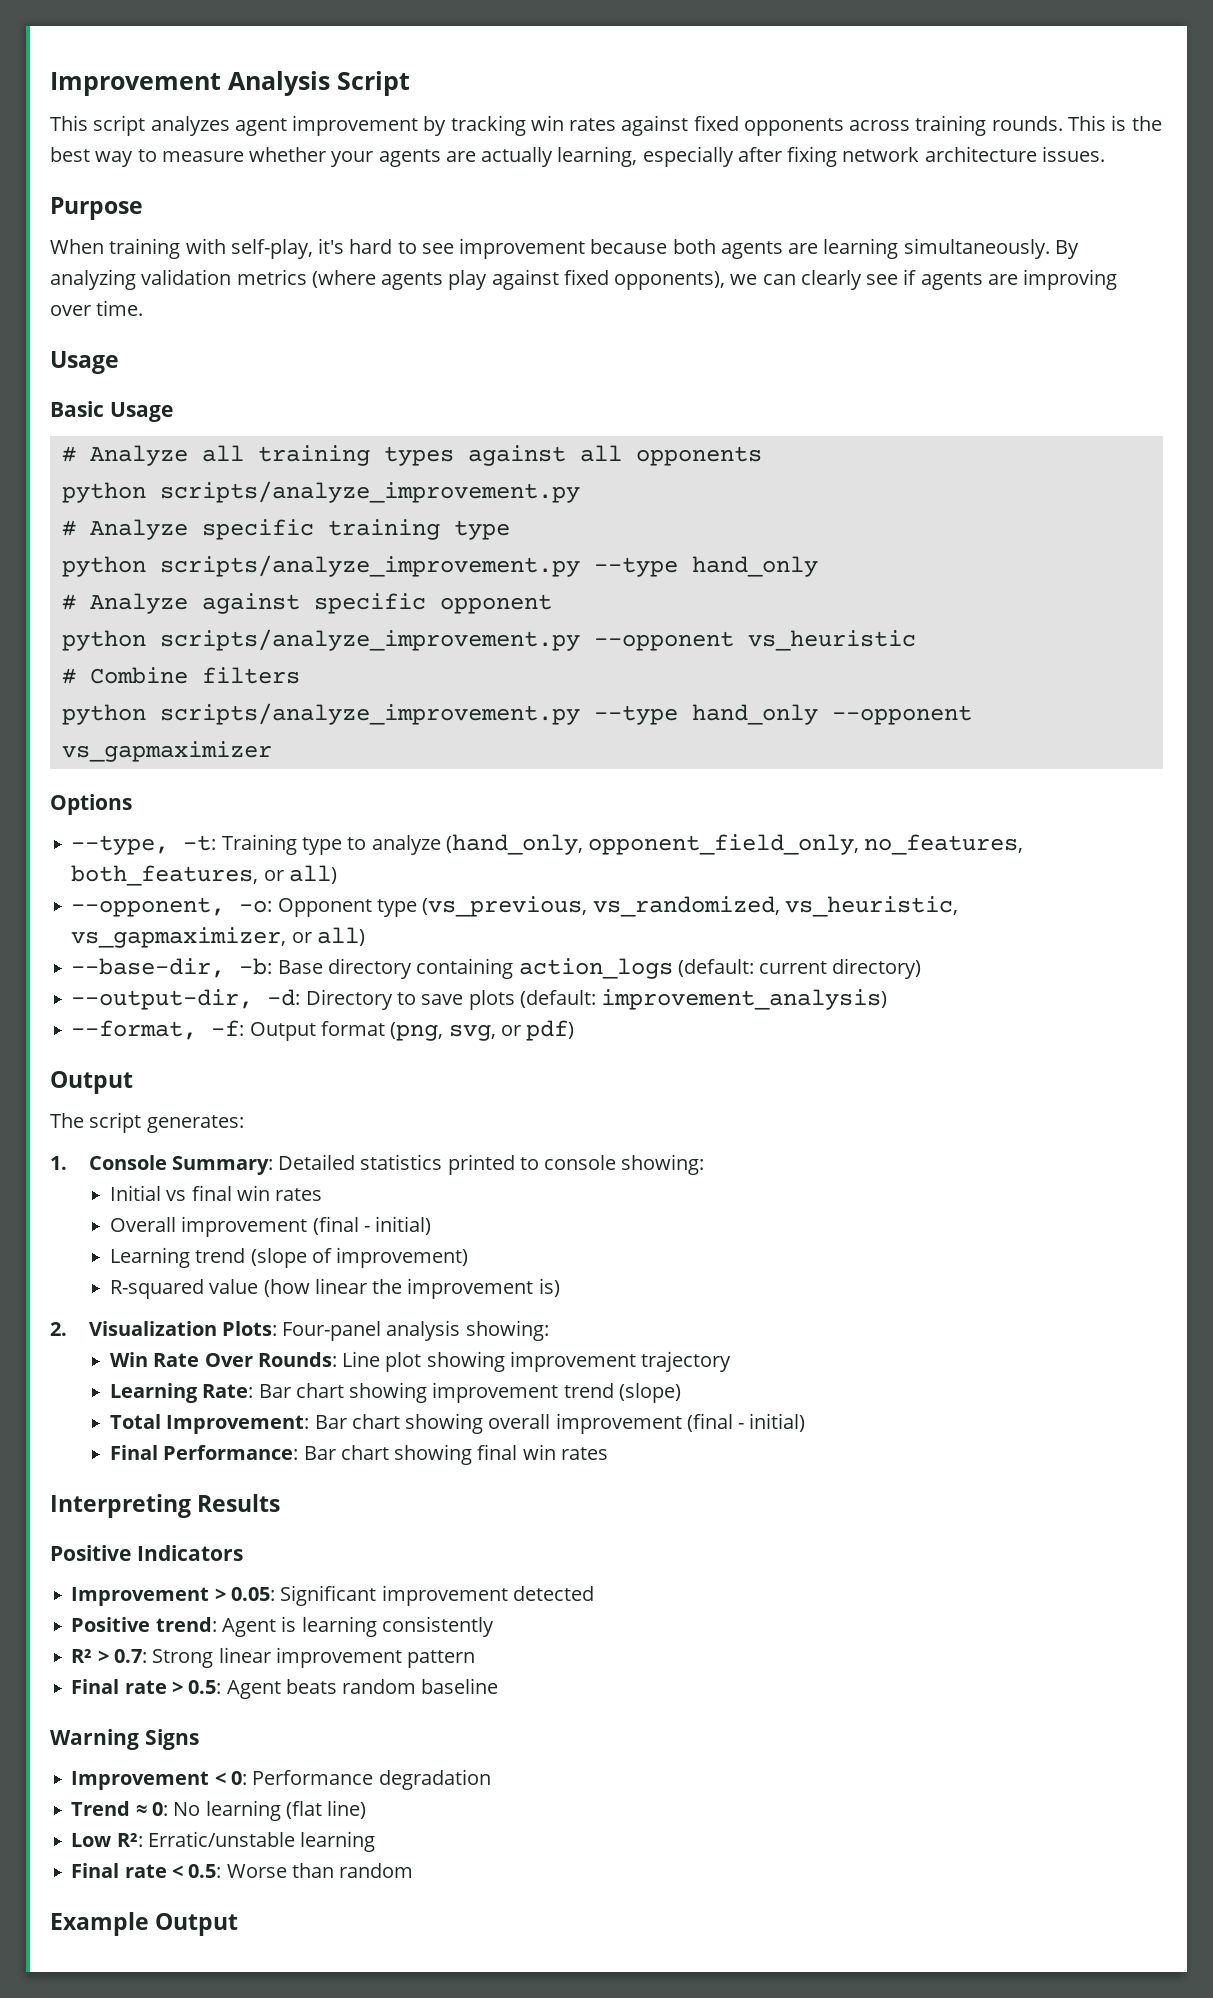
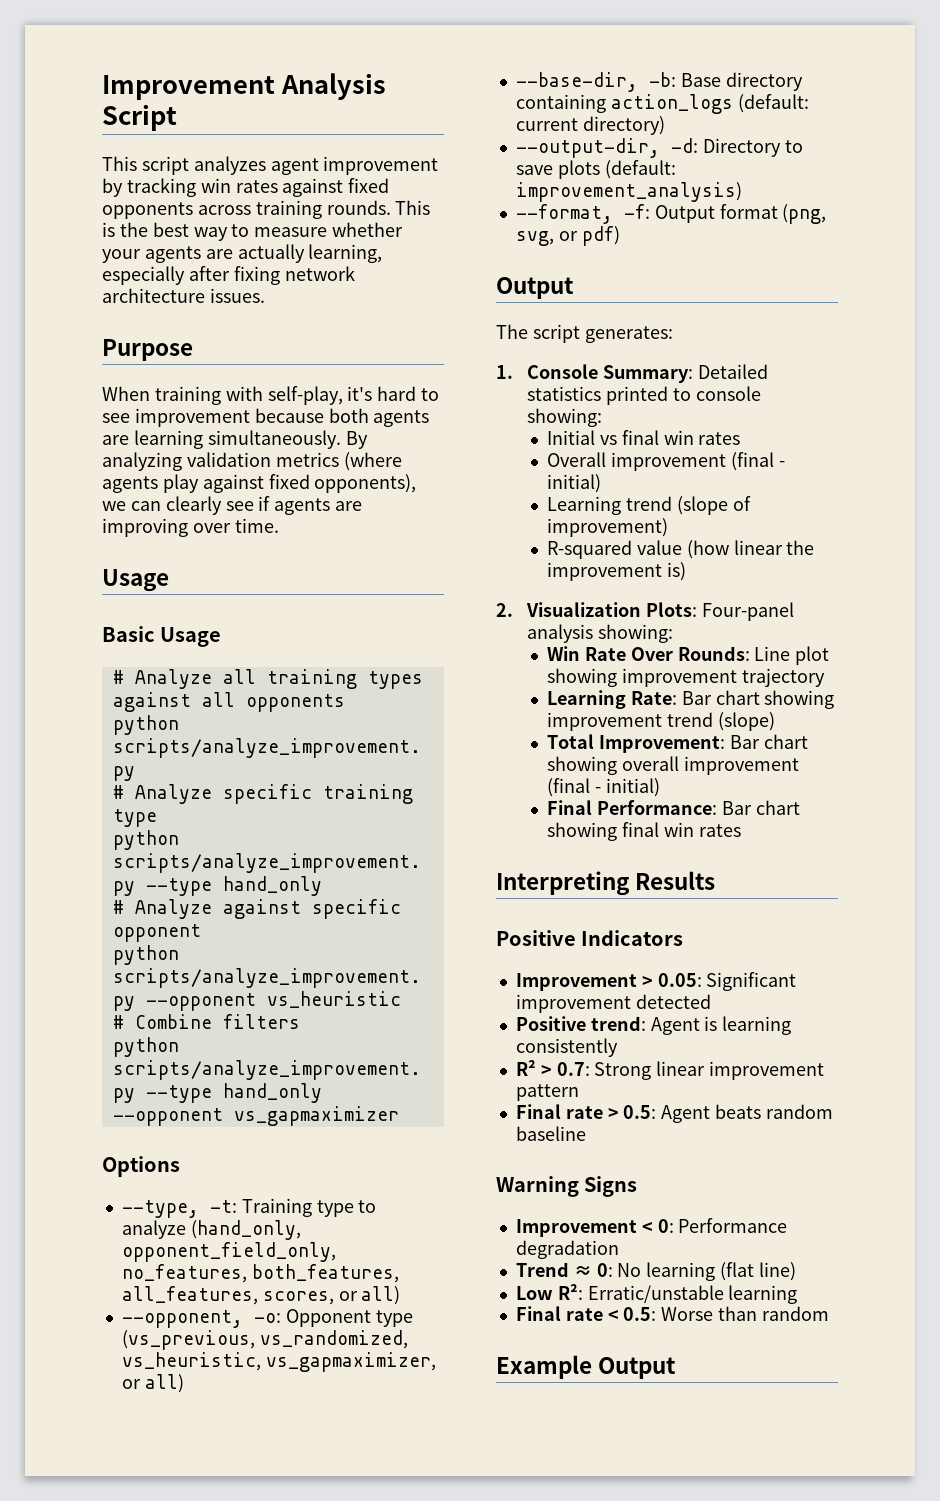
(259, 875) none -> [121,1286,334,1305] all_features, scores,

